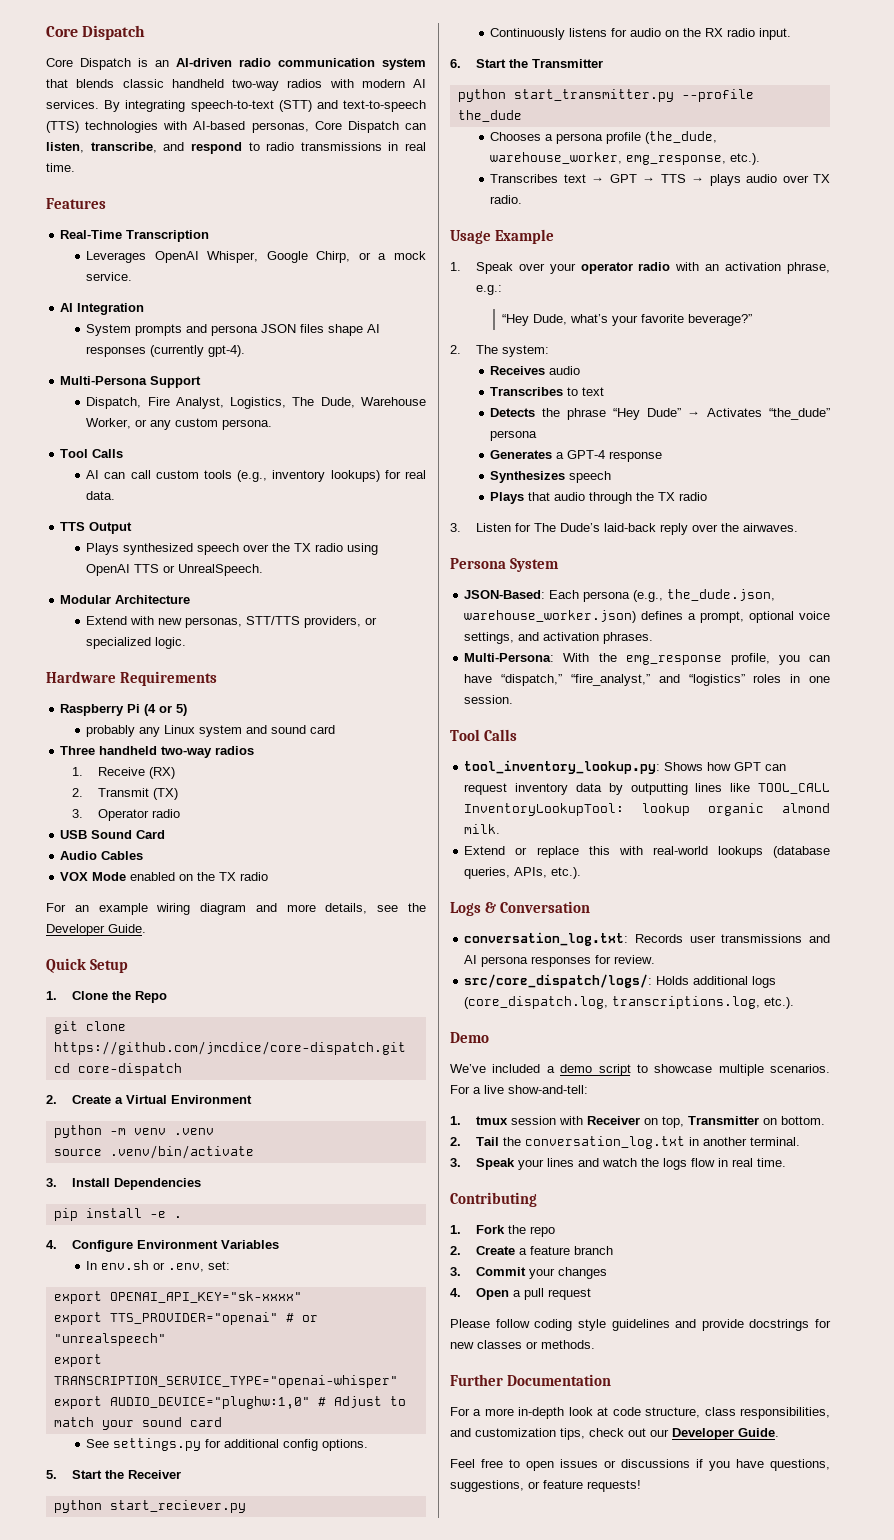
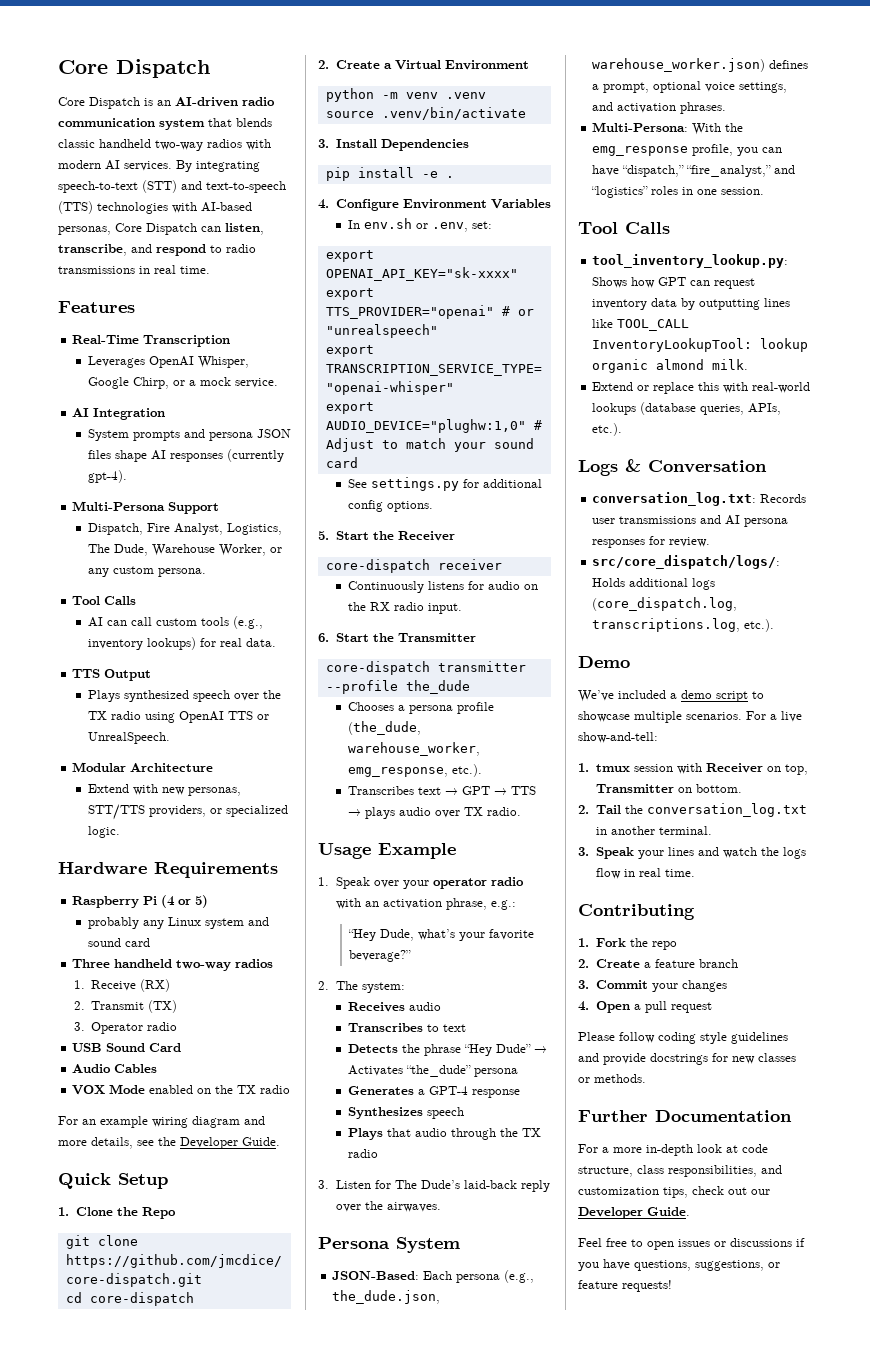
[53,1500,246,1513] python start_reciever.py -> [325,559,502,573] core-dispatch receiver
[457,89,674,102] python start_transmitter.py -> [325,661,526,675] core-dispatch transmitter

